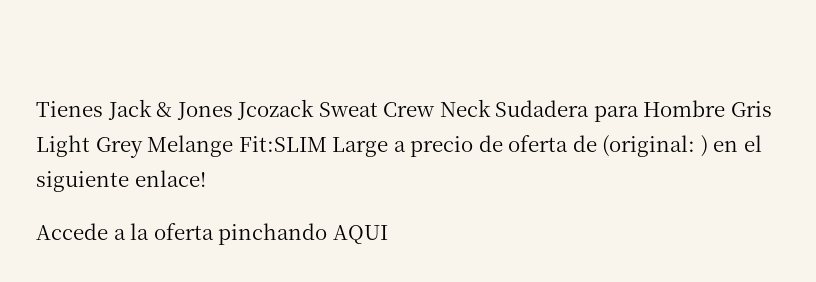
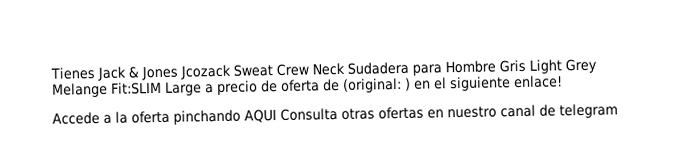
(388, 234) none -> [280,103,618,121] Consulta otras ofertas en nuestro canal de telegram

